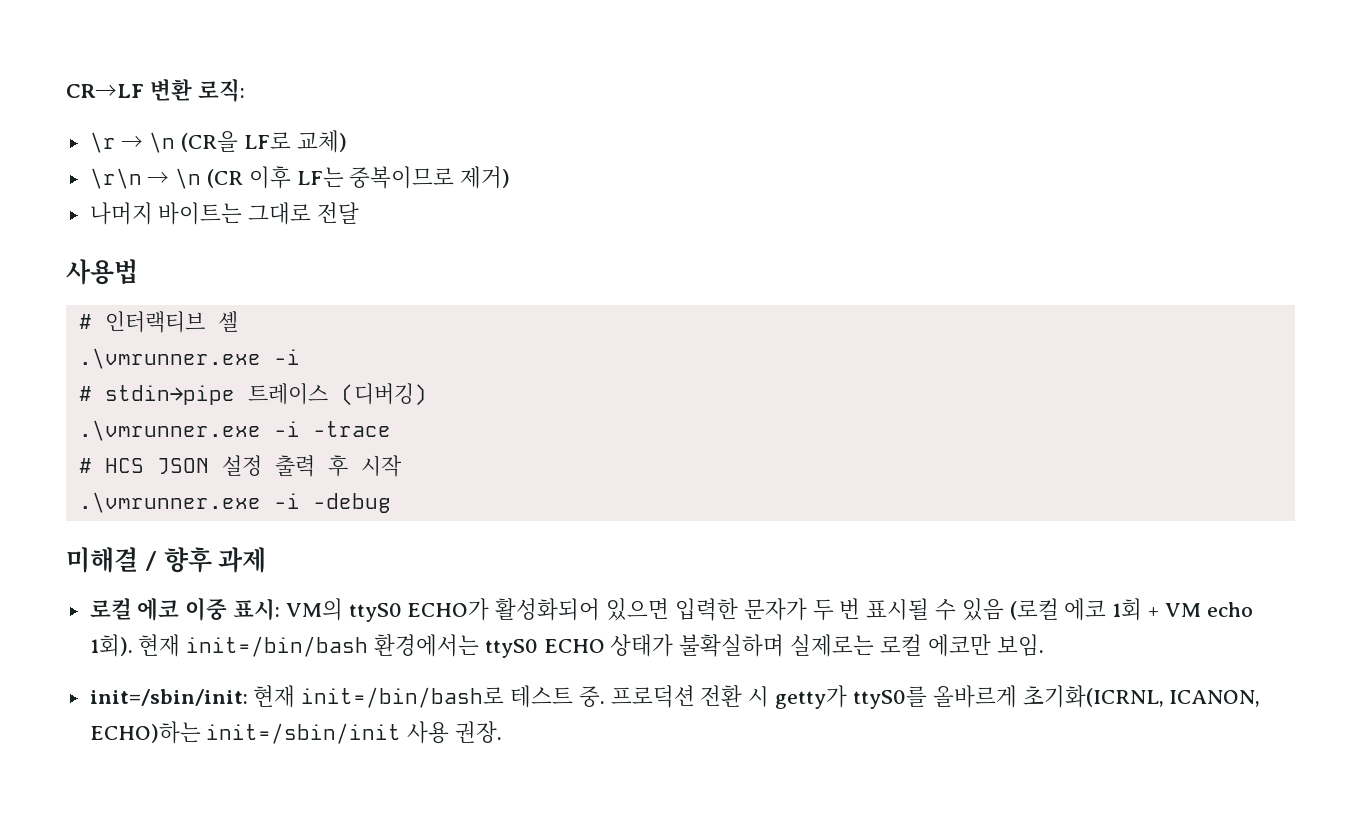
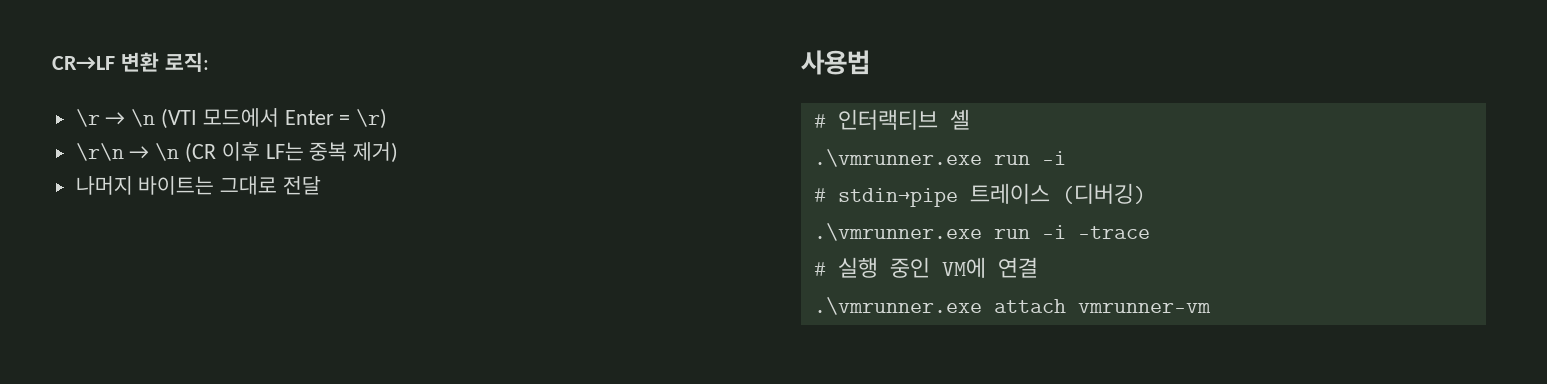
[181,130,347,153] (CR을 LF로 교체) -> [161,108,388,129] (VTI 모드에서 Enter = \r)
[349,166,455,189] 중복이므로 -> [309,142,348,161] 중복
(261, 358) none -> [993,155,1030,165] run
(261, 430) none -> [993,229,1030,239] run
[104,455,402,477] [78,492,391,513] [66,547,267,573] [89,597,1253,622] [89,634,1044,658] [89,685,1261,709] [89,721,503,744] HCS JSON 설정 출력 후 시작 // .\vmrunner.exe -i -debug // 미해결 / 향후 과제 // 로컬 에코 이중 표시: VM의 ttyS0 ECHO가 활성화되어 있으면 입력한 문자가 두 번 표시될 수 있음 (로컬 에코 1회 + VM echo 1회). 현재 init=/bin/bash 환경에서는 ttyS0 ECHO 상태가 불확실하며 실제로는 로컬 에코만 보임. // init=/sbin/init: 현재 init=/bin/bash로 테스트 중. 프로덕션 전환 시 getty가 ttyS0를 올바르게 초기화(ICRNL, ICANON, ECHO)하는 init=/sbin/init 사용 권장. -> [837,257,1038,278] [813,297,1211,315] 실행 중인 VM에 연결 // .\vmrunner.exe attach vmrunner-vm

